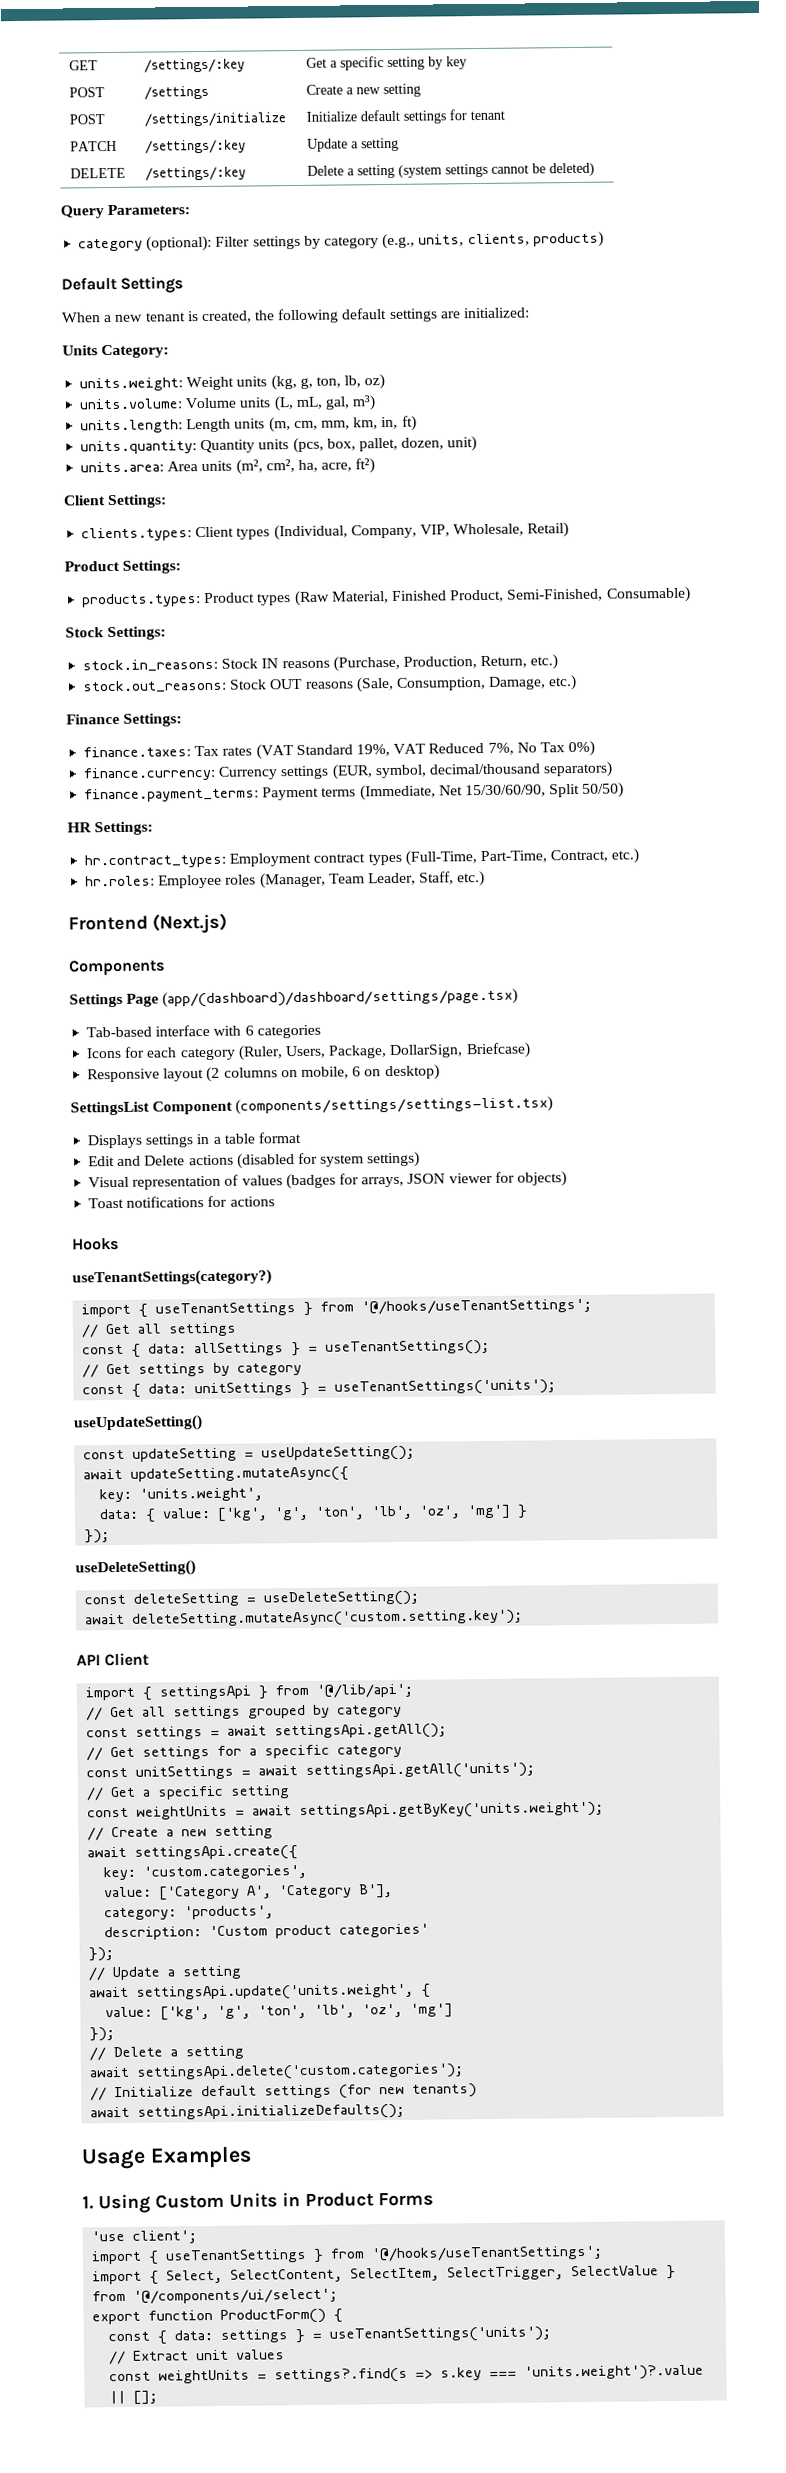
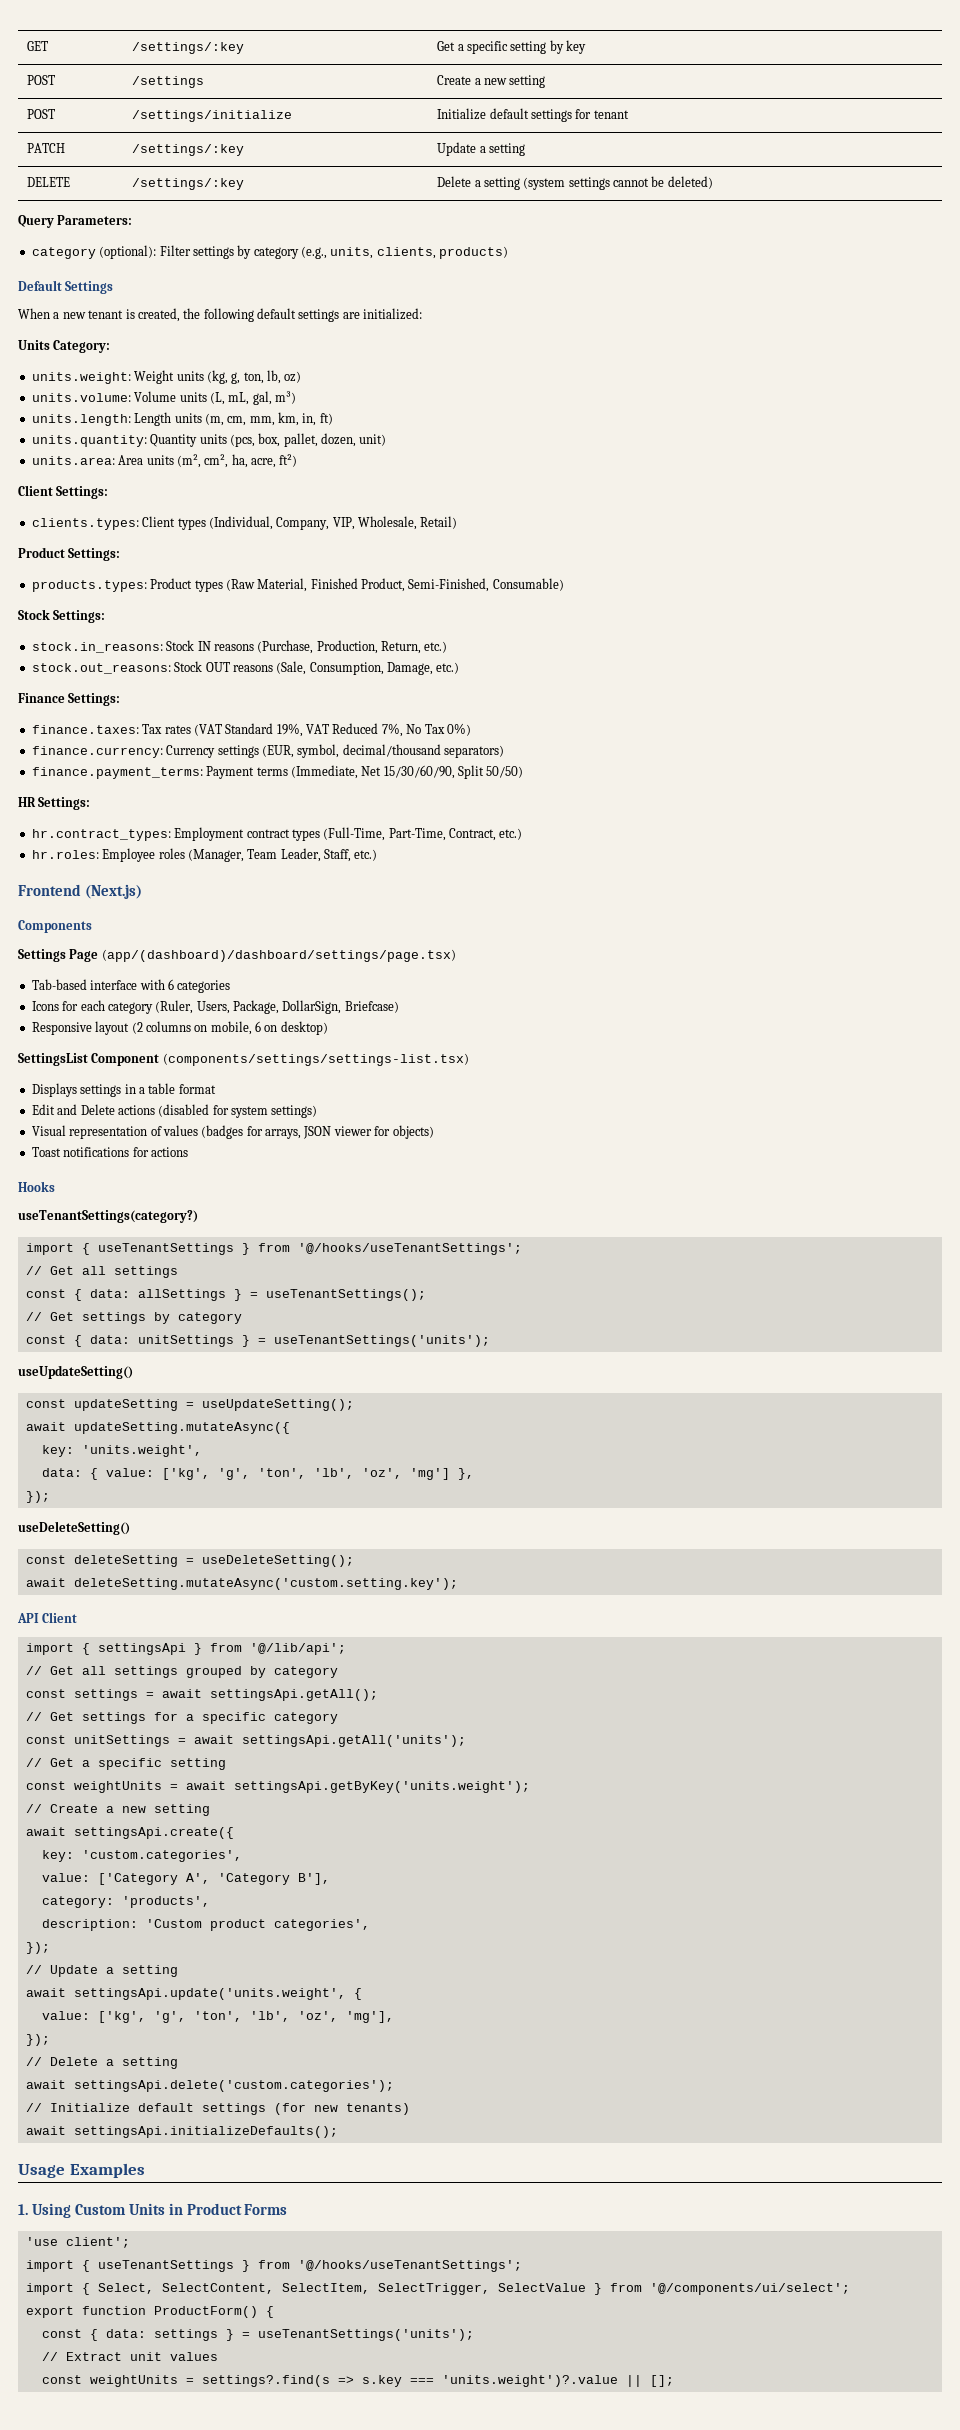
[517,1504,529,1519] } -> [457,1468,474,1480] },
[339,1923,430,1938] categories' -> [273,1919,370,1931] categories',
[410,2003,454,2018] 'mg'] -> [345,2011,394,2023] 'mg'],

